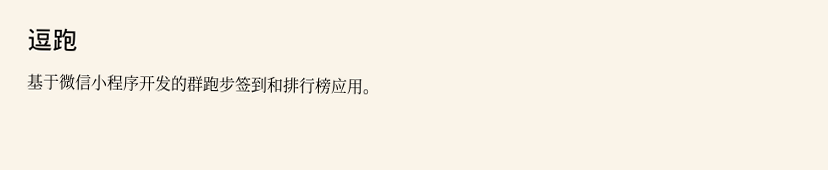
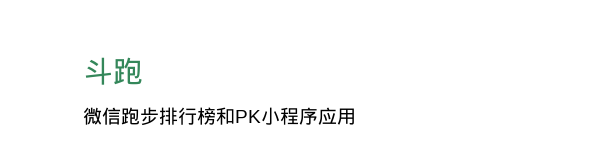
[27,28,53,52] 逗 -> [83,57,113,85] 斗
[26,73,379,96] 基于微信小程序开发的群跑步签到和排行榜应用。 -> [83,107,356,126] 微信跑步排行榜和PK小程序应用

